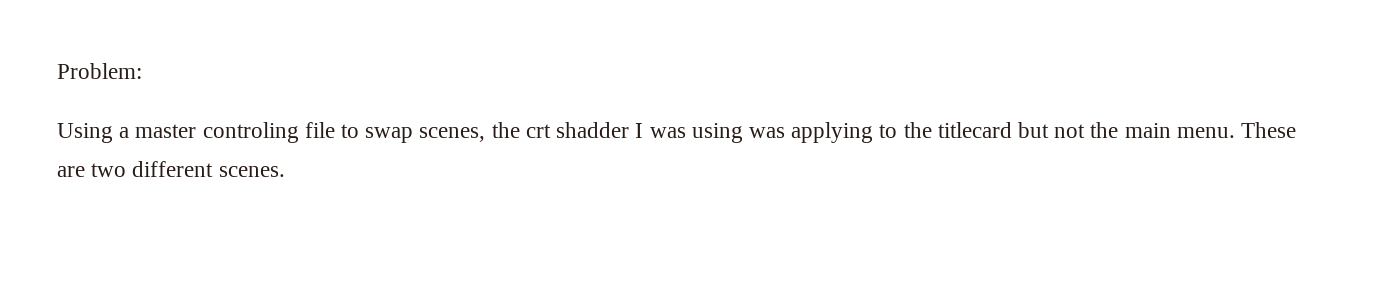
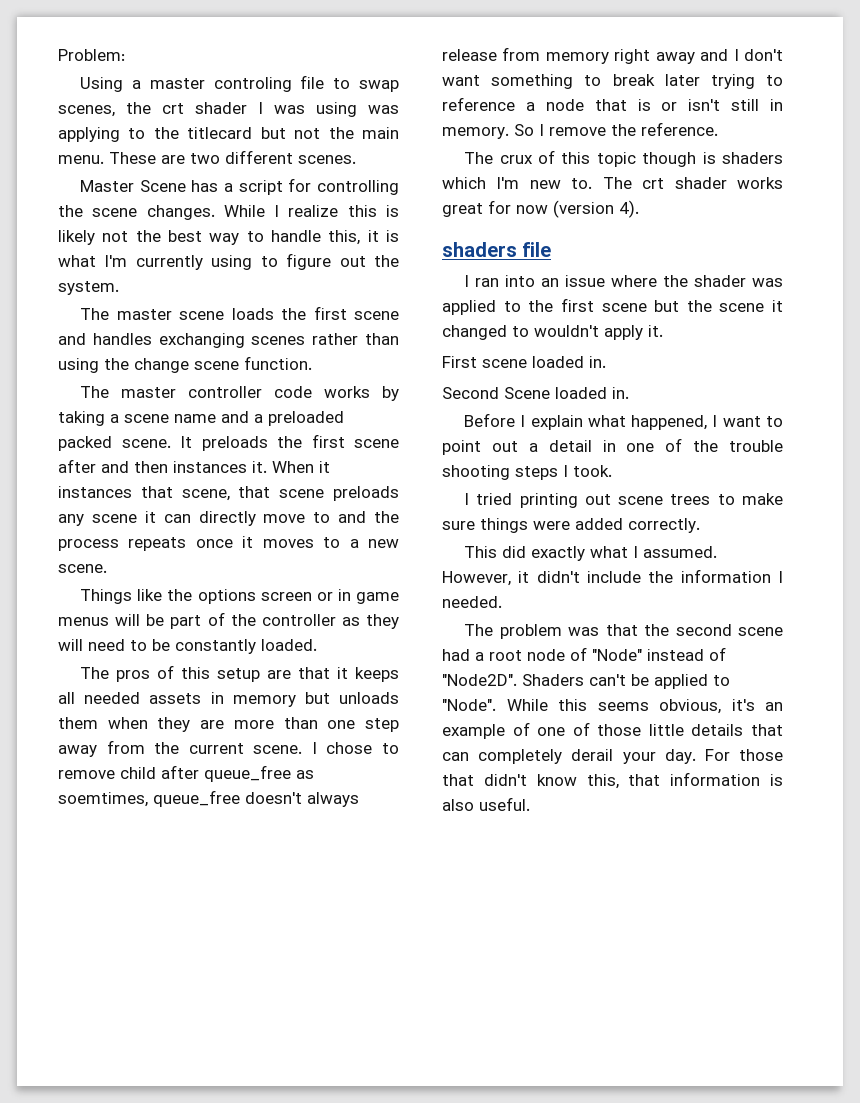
[556,122,630,138] shadder -> [195,102,247,114] shader
(285, 171) none -> [80,178,400,195] [58,205,399,220] [58,230,399,245] [58,253,399,270] [58,281,119,295] [80,306,400,320] [58,333,400,348] [58,356,312,373] [80,386,399,401] [58,411,344,426] [58,434,399,451] [58,459,330,473] [58,486,400,501] [58,511,399,526] [58,536,399,551] [58,564,107,573] [80,589,399,604] [58,612,399,629] [58,639,317,654] [80,665,399,682] [58,692,399,707] [58,717,400,732] [58,740,399,757] [58,765,314,782] [58,790,359,807] [442,47,783,64] [442,74,783,89] [442,97,783,111] [442,122,718,139] [464,150,783,167] [442,177,783,189] [442,200,639,218] [442,242,552,257] [464,275,783,287] [442,298,783,315] [442,325,663,340] [442,356,606,368] [442,387,629,399] [464,413,783,430] [442,438,783,455] [442,465,612,480] [464,493,783,508] [442,518,700,533] [464,546,718,561] [442,569,783,586] [442,596,502,608] [464,624,783,639] [442,647,726,661] [442,674,730,689] [442,699,783,714] [442,722,783,739] [442,749,783,764] [442,772,783,789] [442,797,530,811] // Master Scene has a script for controlling the scene changes. While I realize this is likely not the best way to handle this, it is what I'm currently using to figure out the system. // The master scene loads the first scene and handles exchanging scenes rather than using the change scene function. // The master controller code works by taking a scene name and a preloaded packed scene. It preloads the first scene after and then instances it. When it instances that scene, that scene preloads any scene it can directly move to and the process repeats once it moves to a new scene. // Things like the options screen or in game menus will be part of the controller as they will need to be constantly loaded. // The pros of this setup are that it keeps all needed assets in memory but unloads them when they are more than one step away from the current scene. I chose to remove child after queue_free as soemtimes, queue_free doesn't always release from memory right away and I don't want something to break later trying to reference a node that is or isn't still in memory. So I remove the reference. // The crux of this topic though is shaders which I'm new to. The crt shader works great for now (version 4). // shaders file // I ran into an issue where the shader was applied to the first scene but the scene it changed to wouldn't apply it. // First scene loaded in. // Second Scene loaded in. // Before I explain what happened, I want to point out a detail in one of the trouble shooting steps I took. // I tried printing out scene trees to make sure things were added correctly. // This did exactly what I assumed. However, it didn't include the information I needed. // The problem was that the second scene had a root node of "Node" instead of "Node2D". Shaders can't be applied to "Node". While this seems obvious, it's an example of one of those little details that can completely derail your day. For those that didn't know this, that information is also useful.

